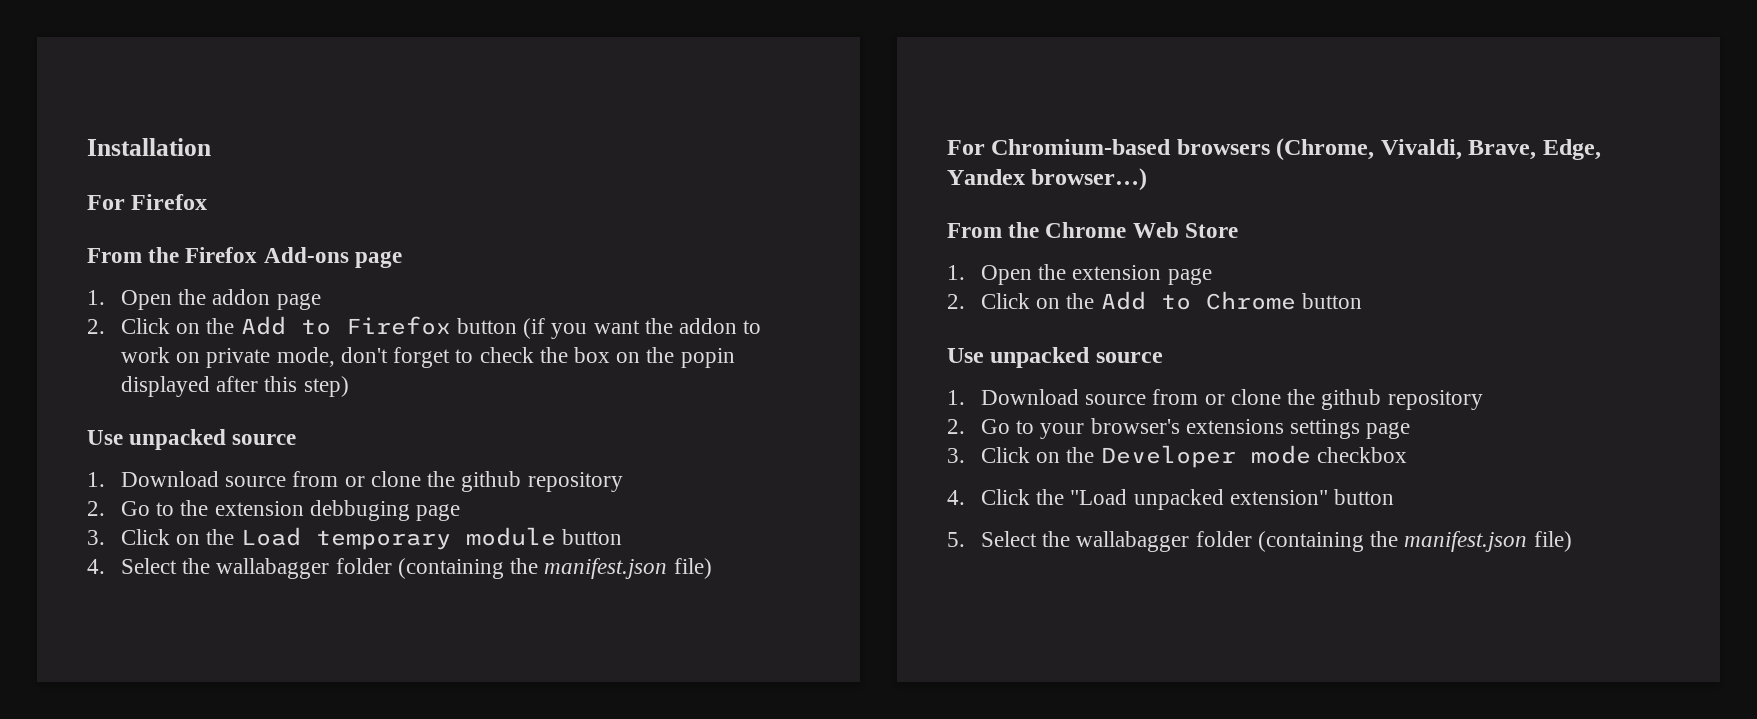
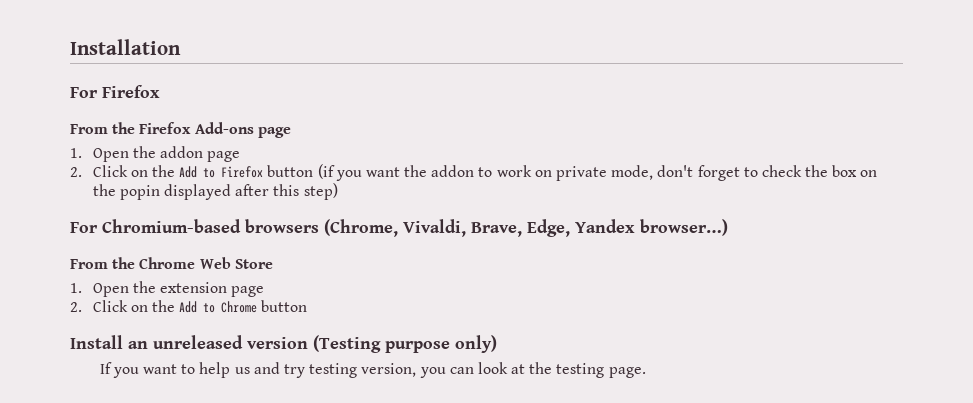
[87,429,297,450] [87,471,623,492] [87,500,461,521] [87,527,622,550] [87,558,712,579] // Use unpacked source // 1. Download source from or clone the github repository // 2. Go to the extension debbuging page // 3. Click on the Load temporary module button // 4. Select the wallabagger folder (containing the manifest.json file) -> (338, 191) none
[947,347,1163,368] [947,389,1483,410] [947,418,1411,439] [947,445,1407,468] [947,489,1395,510] [947,531,1572,552] Use unpacked source // 1. Download source from or clone the github repository // 2. Go to your browser's extensions settings page // 3. Click on the Developer mode checkbox // 4. Click the "Load unpacked extension" button // 5. Select the wallabagger folder (containing the manifest.json file) -> [70,335,497,353] [99,362,646,378] Install an unreleased version (Testing purpose only) // If you want to help us and try testing version, you can look at the testing page.

